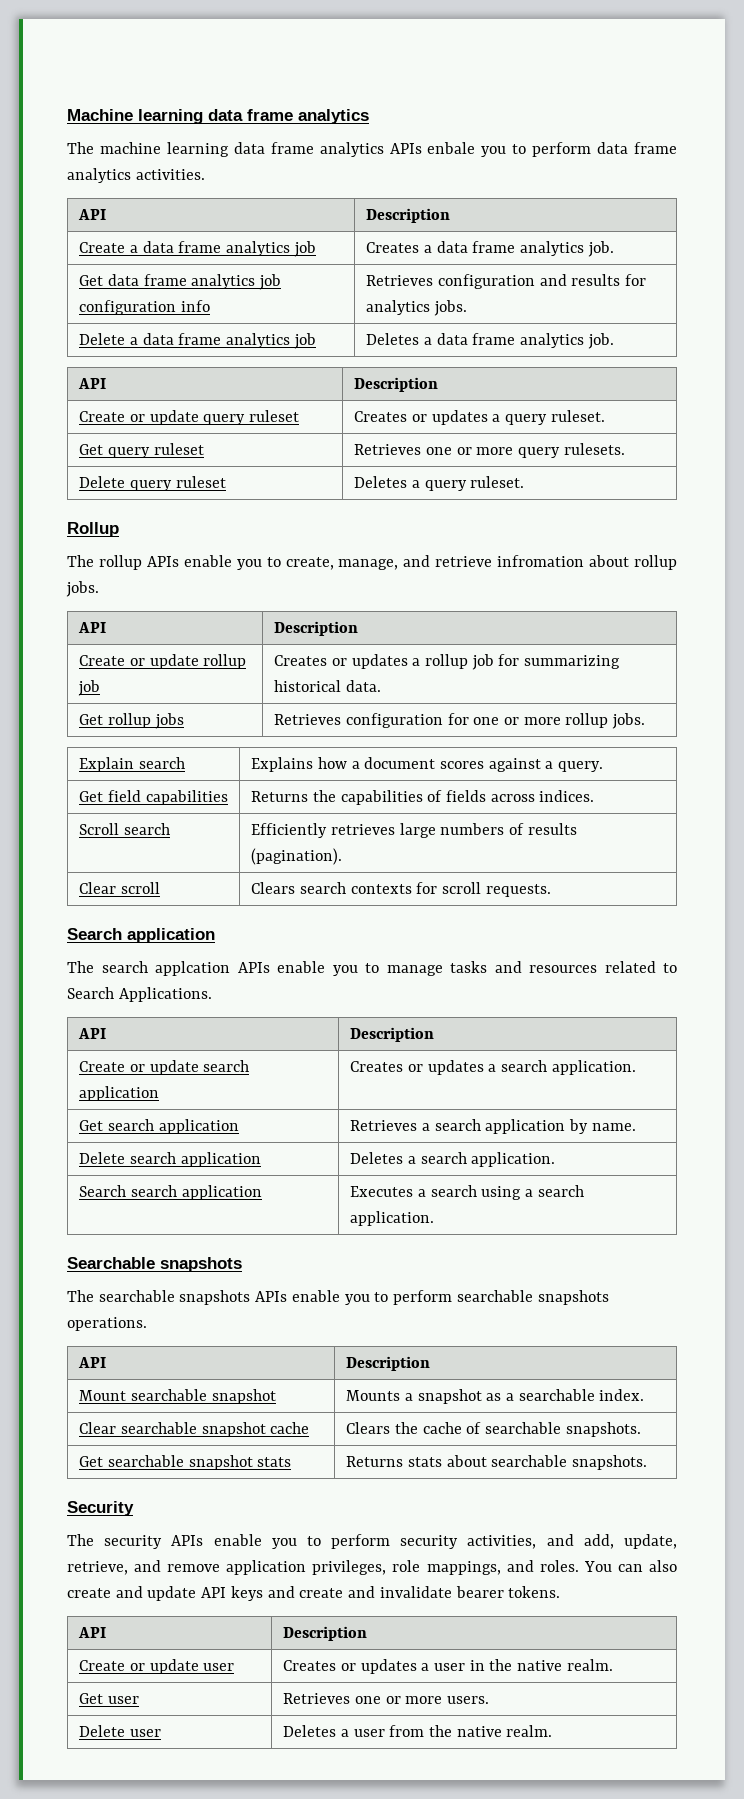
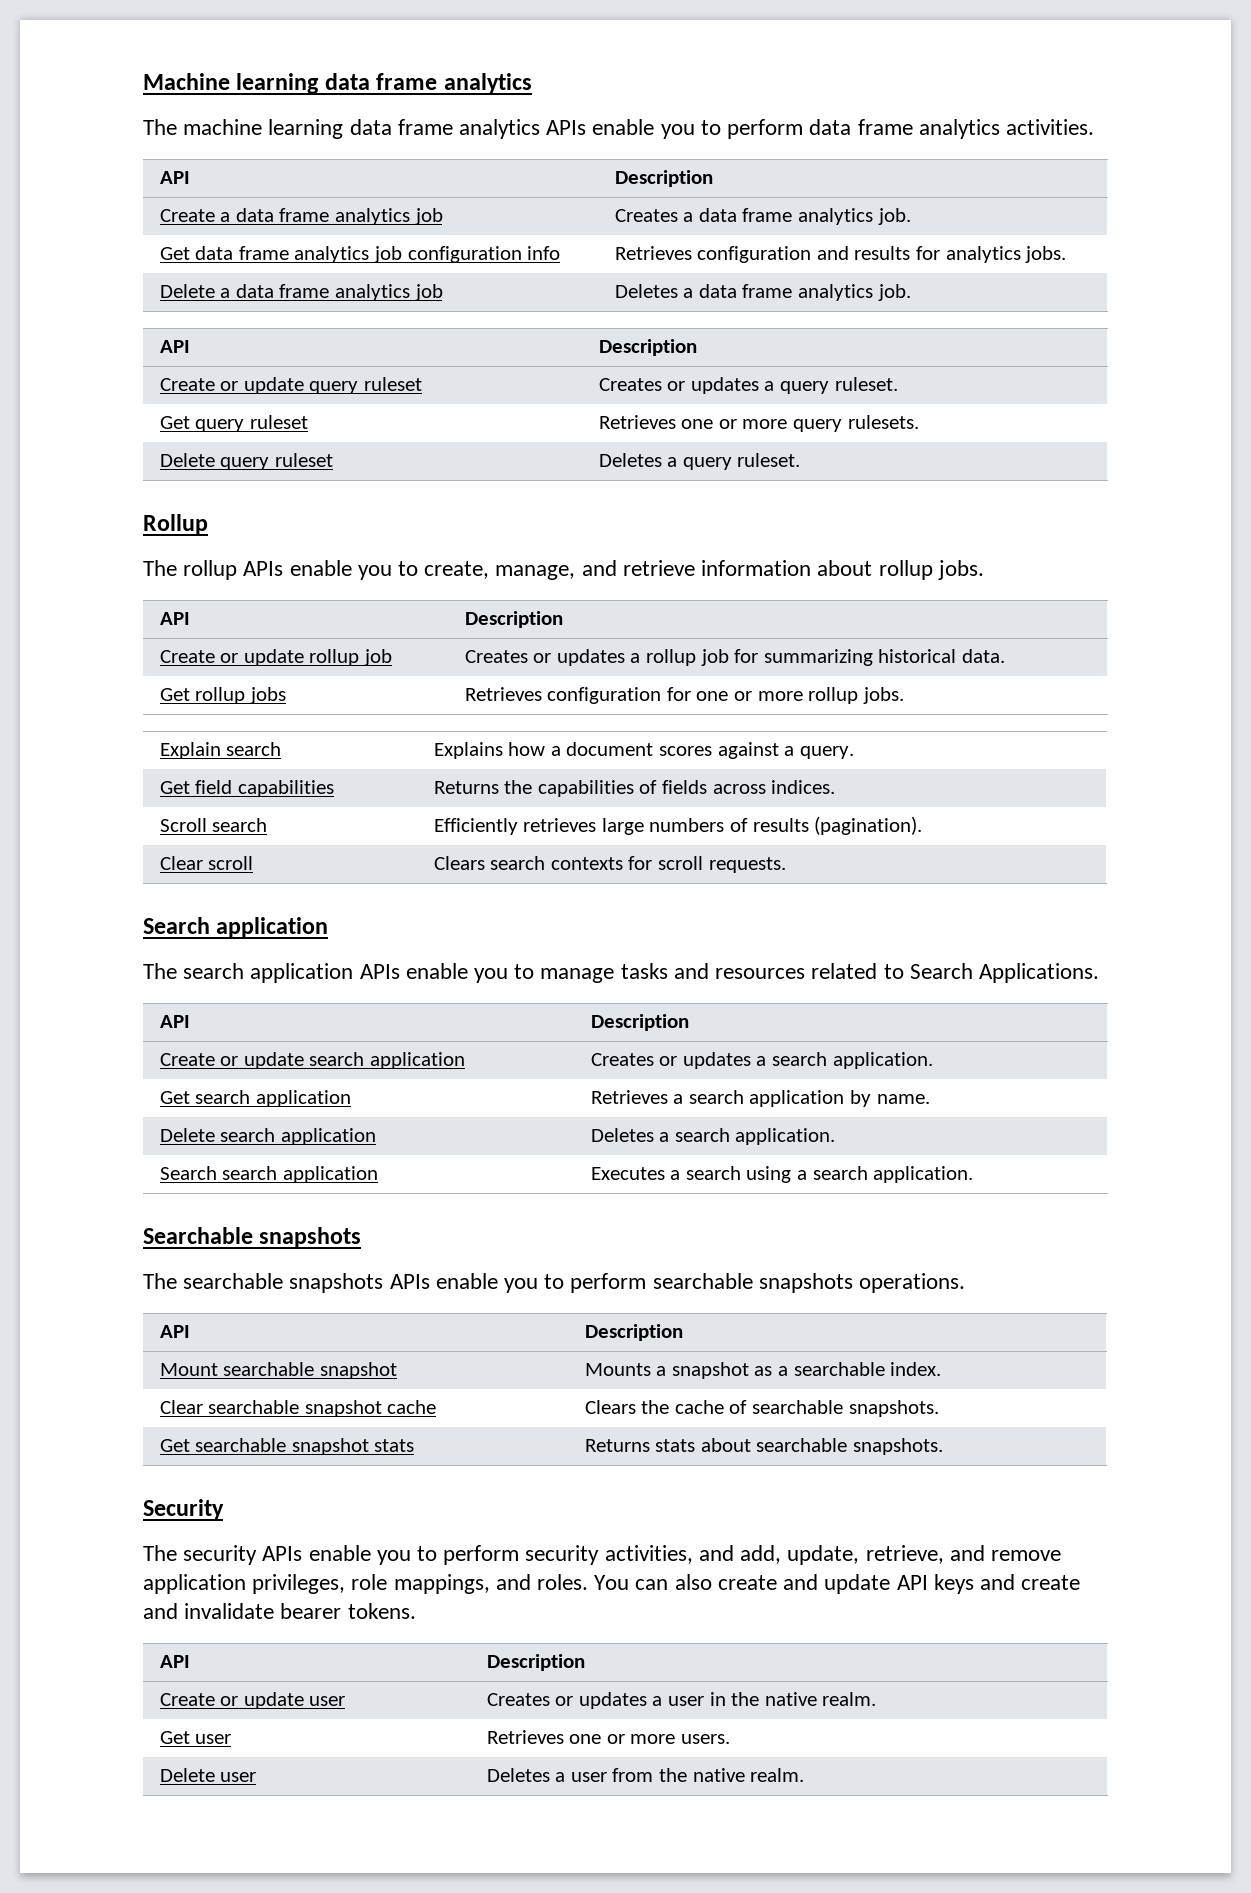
[427,142,476,154] enbale -> [592,119,655,135] enable
[497,555,585,567] infromation -> [701,560,812,576] information
[155,961,230,976] applcation -> [250,963,354,983] application

